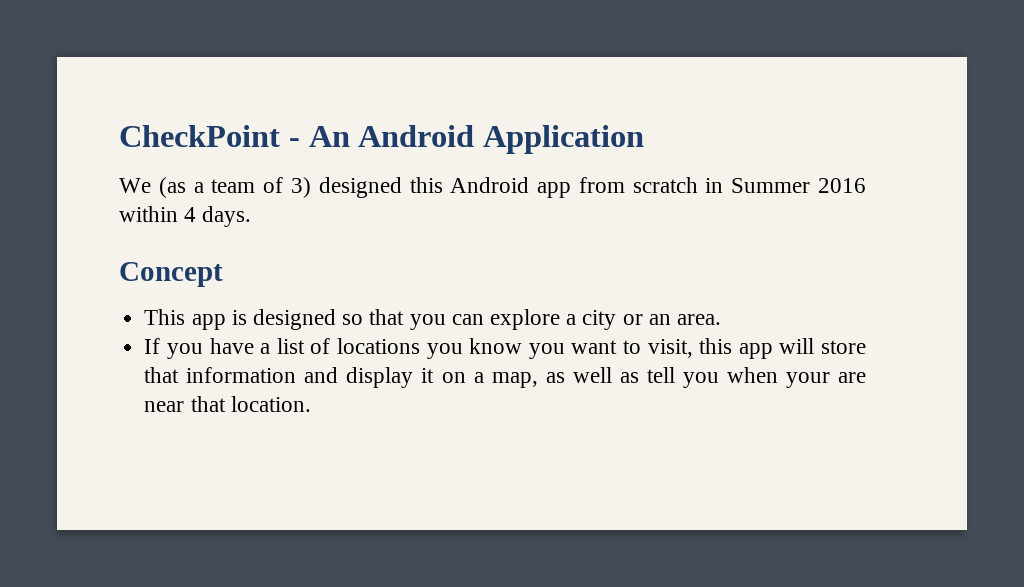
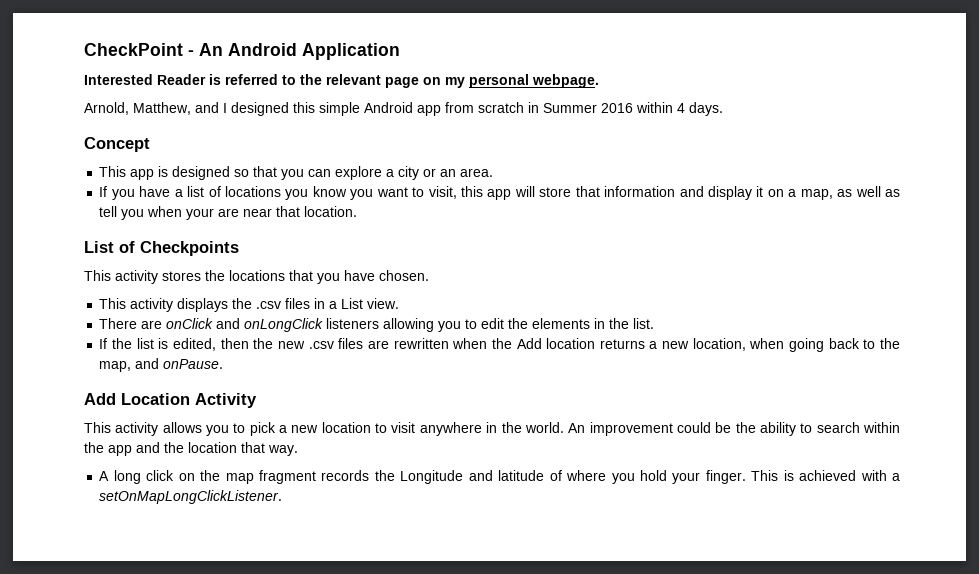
[119,177,311,198] We (as a team of 3) -> [84,74,599,88] [84,102,227,115] Interested Reader is referred to the relevant page on my personal webpage. // Arnold, Matthew, and I
(443, 185) none -> [319,102,360,116] simple
(311, 404) none -> [84,241,239,256] [84,270,429,284] [99,298,400,312] [99,318,655,332] [99,338,900,352] [99,358,224,372] [84,393,257,408] [84,422,900,436] [84,442,298,456] [99,470,901,484] [99,490,283,504] // List of Checkpoints // This activity stores the locations that you have chosen. // This activity displays the .csv files in a List view. // There are onClick and onLongClick listeners allowing you to edit the elements in the list. // If the list is edited, then the new .csv files are rewritten when the Add location returns a new location, when going back to the map, and onPause. // Add Location Activity // This activity allows you to pick a new location to visit anywhere in the world. An improvement could be the ability to search within the app and the location that way. // A long click on the map fragment records the Longitude and latitude of where you hold your finger. This is achieved with a setOnMapLongClickListener.

